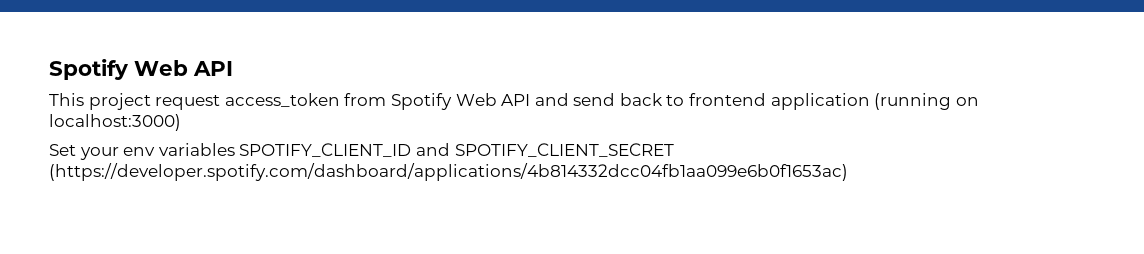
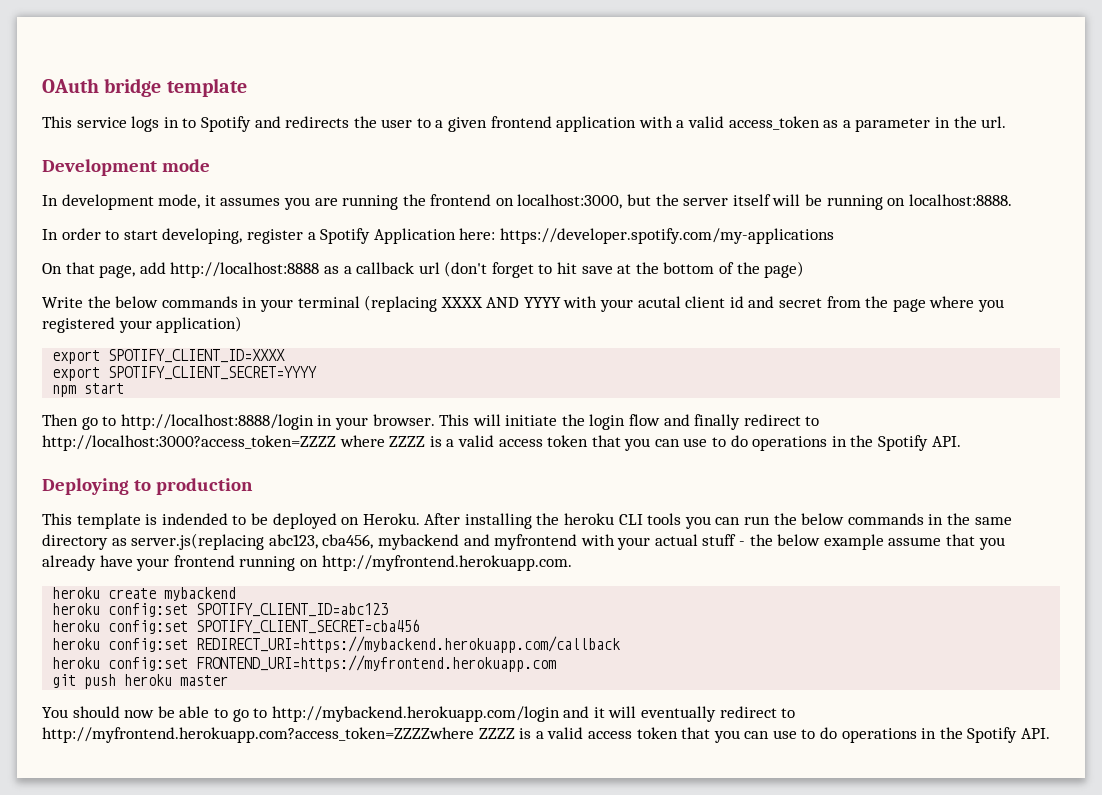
[49,59,233,80] [49,93,979,110] [49,114,181,131] [49,143,674,160] [49,163,848,181] Spotify Web API // This project request access_token from Spotify Web API and send back to frontend application (running on localhost:3000) // Set your env variables SPOTIFY_CLIENT_ID and SPOTIFY_CLIENT_SECRET (https://developer.spotify.com/dashboard/applications/4b814332dcc04fb1aa099e6b0f1653ac) -> [42,78,247,97] [42,116,1007,132] [42,159,210,176] [42,194,1012,210] [42,228,834,244] [42,261,805,278] [42,295,1004,312] [42,316,243,333] [52,349,286,364] [52,366,318,381] [52,383,125,397] [42,414,820,430] [42,435,961,451] [42,478,253,495] [42,513,1012,529] [42,533,1005,550] [42,555,572,571] [52,587,237,601] [52,603,389,617] [52,619,421,634] [52,636,621,653] [52,655,557,672] [52,674,229,689] [42,706,796,722] [42,727,1051,743] OAuth bridge template // This service logs in to Spotify and redirects the user to a given frontend application with a valid access_token as a parameter in the url. // Development mode // In development mode, it assumes you are running the frontend on localhost:3000, but the server itself will be running on localhost:8888. // In order to start developing, register a Spotify Application here: https://developer.spotify.com/my-applications // On that page, add http://localhost:8888 as a callback url (don't forget to hit save at the bottom of the page) // Write the below commands in your terminal (replacing XXXX AND YYYY with your acutal client id and secret from the page where you registered your application) // export SPOTIFY_CLIENT_ID=XXXX // export SPOTIFY_CLIENT_SECRET=YYYY // npm start // Then go to http://localhost:8888/login in your browser. This will initiate the login flow and finally redirect to http://localhost:3000?access_token=ZZZZ where ZZZZ is a valid access token that you can use to do operations in the Spotify API. // Deploying to production // This template is indended to be deployed on Heroku. After installing the heroku CLI tools you can run the below commands in the same directory as server.js(replacing abc123, cba456, mybackend and myfrontend with your actual stuff - the below example assume that you already have your frontend running on http://myfrontend.herokuapp.com. // heroku create mybackend // heroku config:set SPOTIFY_CLIENT_ID=abc123 // heroku config:set SPOTIFY_CLIENT_SECRET=cba456 // heroku config:set REDIRECT_URI=https://mybackend.herokuapp.com/callback // heroku config:set FRONTEND_URI=https://myfrontend.herokuapp.com // git push heroku master // You should now be able to go to http://mybackend.herokuapp.com/login and it will eventually redirect to http://myfrontend.herokuapp.com?access_token=ZZZZwhere ZZZZ is a valid access token that you can use to do operations in the Spotify API.

